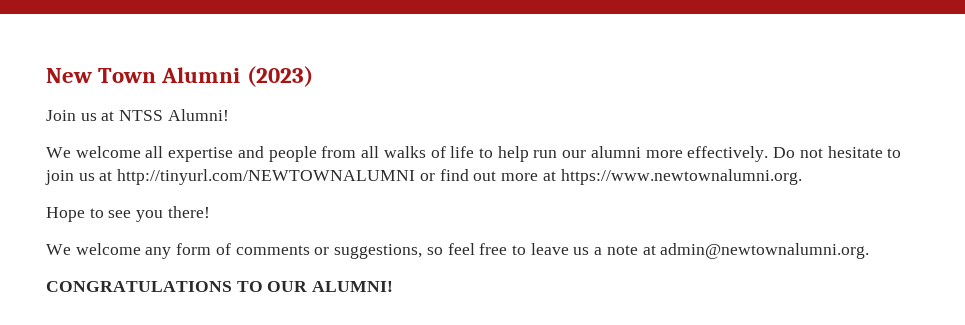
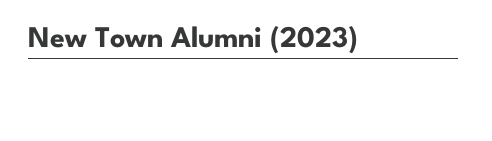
[46,109,229,121] [46,146,902,162] [45,169,802,185] [46,206,210,222] [46,243,870,259] [46,281,394,292] // Join us at NTSS Alumni! // We welcome all expertise and people from all walks of life to help run our alumni more effectively. Do not hesitate to join us at http://tinyurl.com/NEWTOWNALUMNI or find out more at https://www.newtownalumni.org. // Hope to see you there! // We welcome any form of comments or suggestions, so feel free to leave us a note at admin@newtownalumni.org. // CONGRATULATIONS TO OUR ALUMNI! -> (359, 40) none

